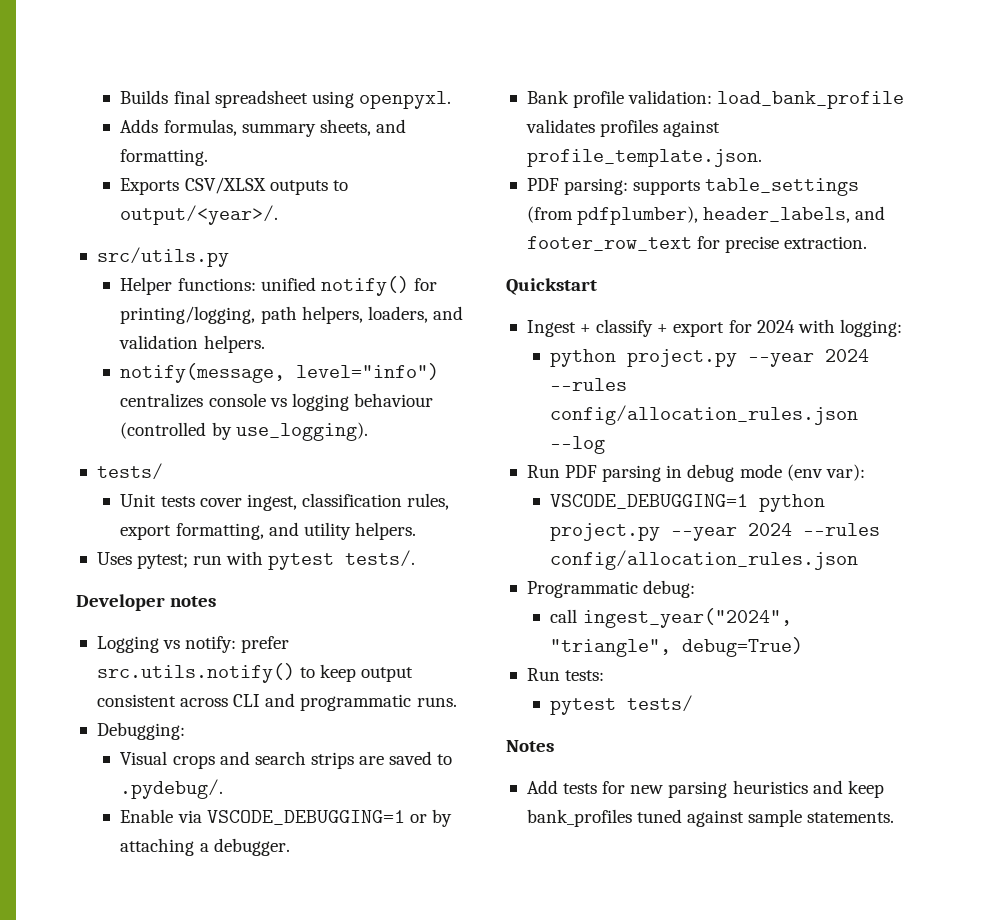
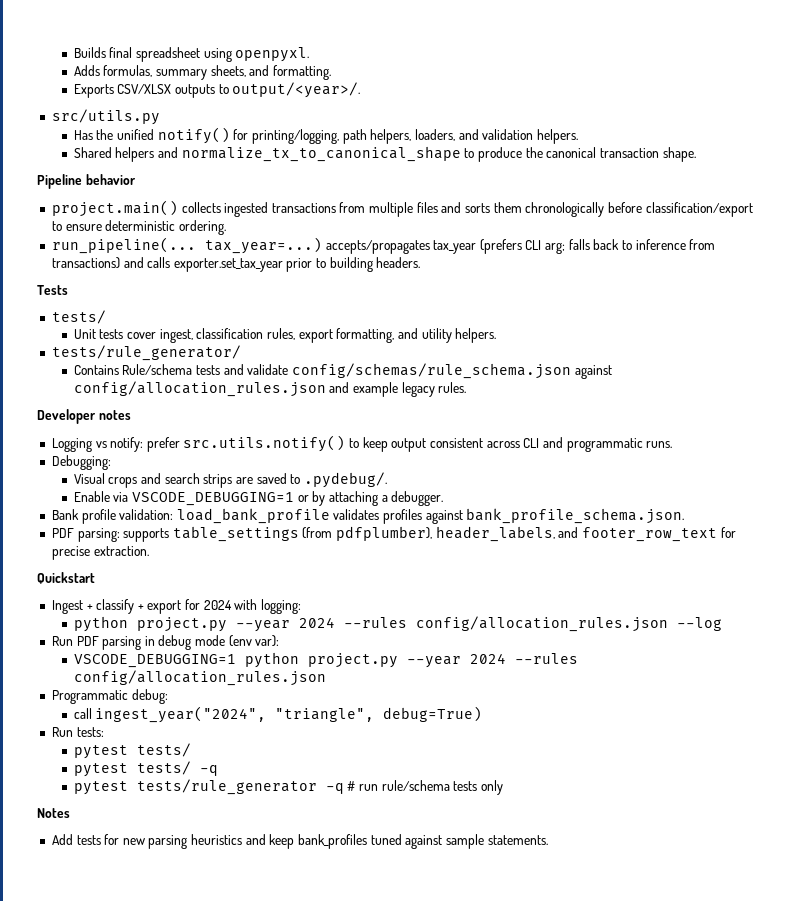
[120,277,256,295] Helper functions: -> [73,129,114,140] Has the
[120,363,440,383] [120,393,433,411] [120,422,368,441] notify(message, level="info") centralizes console vs logging behaviour (controlled by use_logging). -> [73,146,696,162] [37,174,136,189] [51,200,753,217] [51,220,226,235] [51,237,716,254] [51,257,421,272] [37,285,68,295] Shared helpers and normalize_tx_to_canonical_shape to produce the canonical transaction shape. // Pipeline behavior // project.main() collects ingested transactions from multiple files and sorts them chronologically before classification/export to ensure deterministic ordering. // run_pipeline(... tax_year=...) accepts/propagates tax_year (prefers CLI arg; falls back to inference from transactions) and calls exporter.set_tax_year prior to building headers. // Tests
[96,550,416,570] Uses pytest; run with pytest tests/. -> [51,345,241,361] [73,363,612,379] [73,381,467,397] tests/rule_generator/ // Contains Rule/schema tests and validate config/schemas/rule_schema.json against config/allocation_rules.json and example legacy rules.
[526,149,762,167] profile_template.json. -> [466,508,685,524] bank_profile_schema.json.
(694, 703) none -> [73,761,218,777] [73,779,503,795] // pytest tests/ -q // pytest tests/rule_generator -q # run rule/schema tests only

